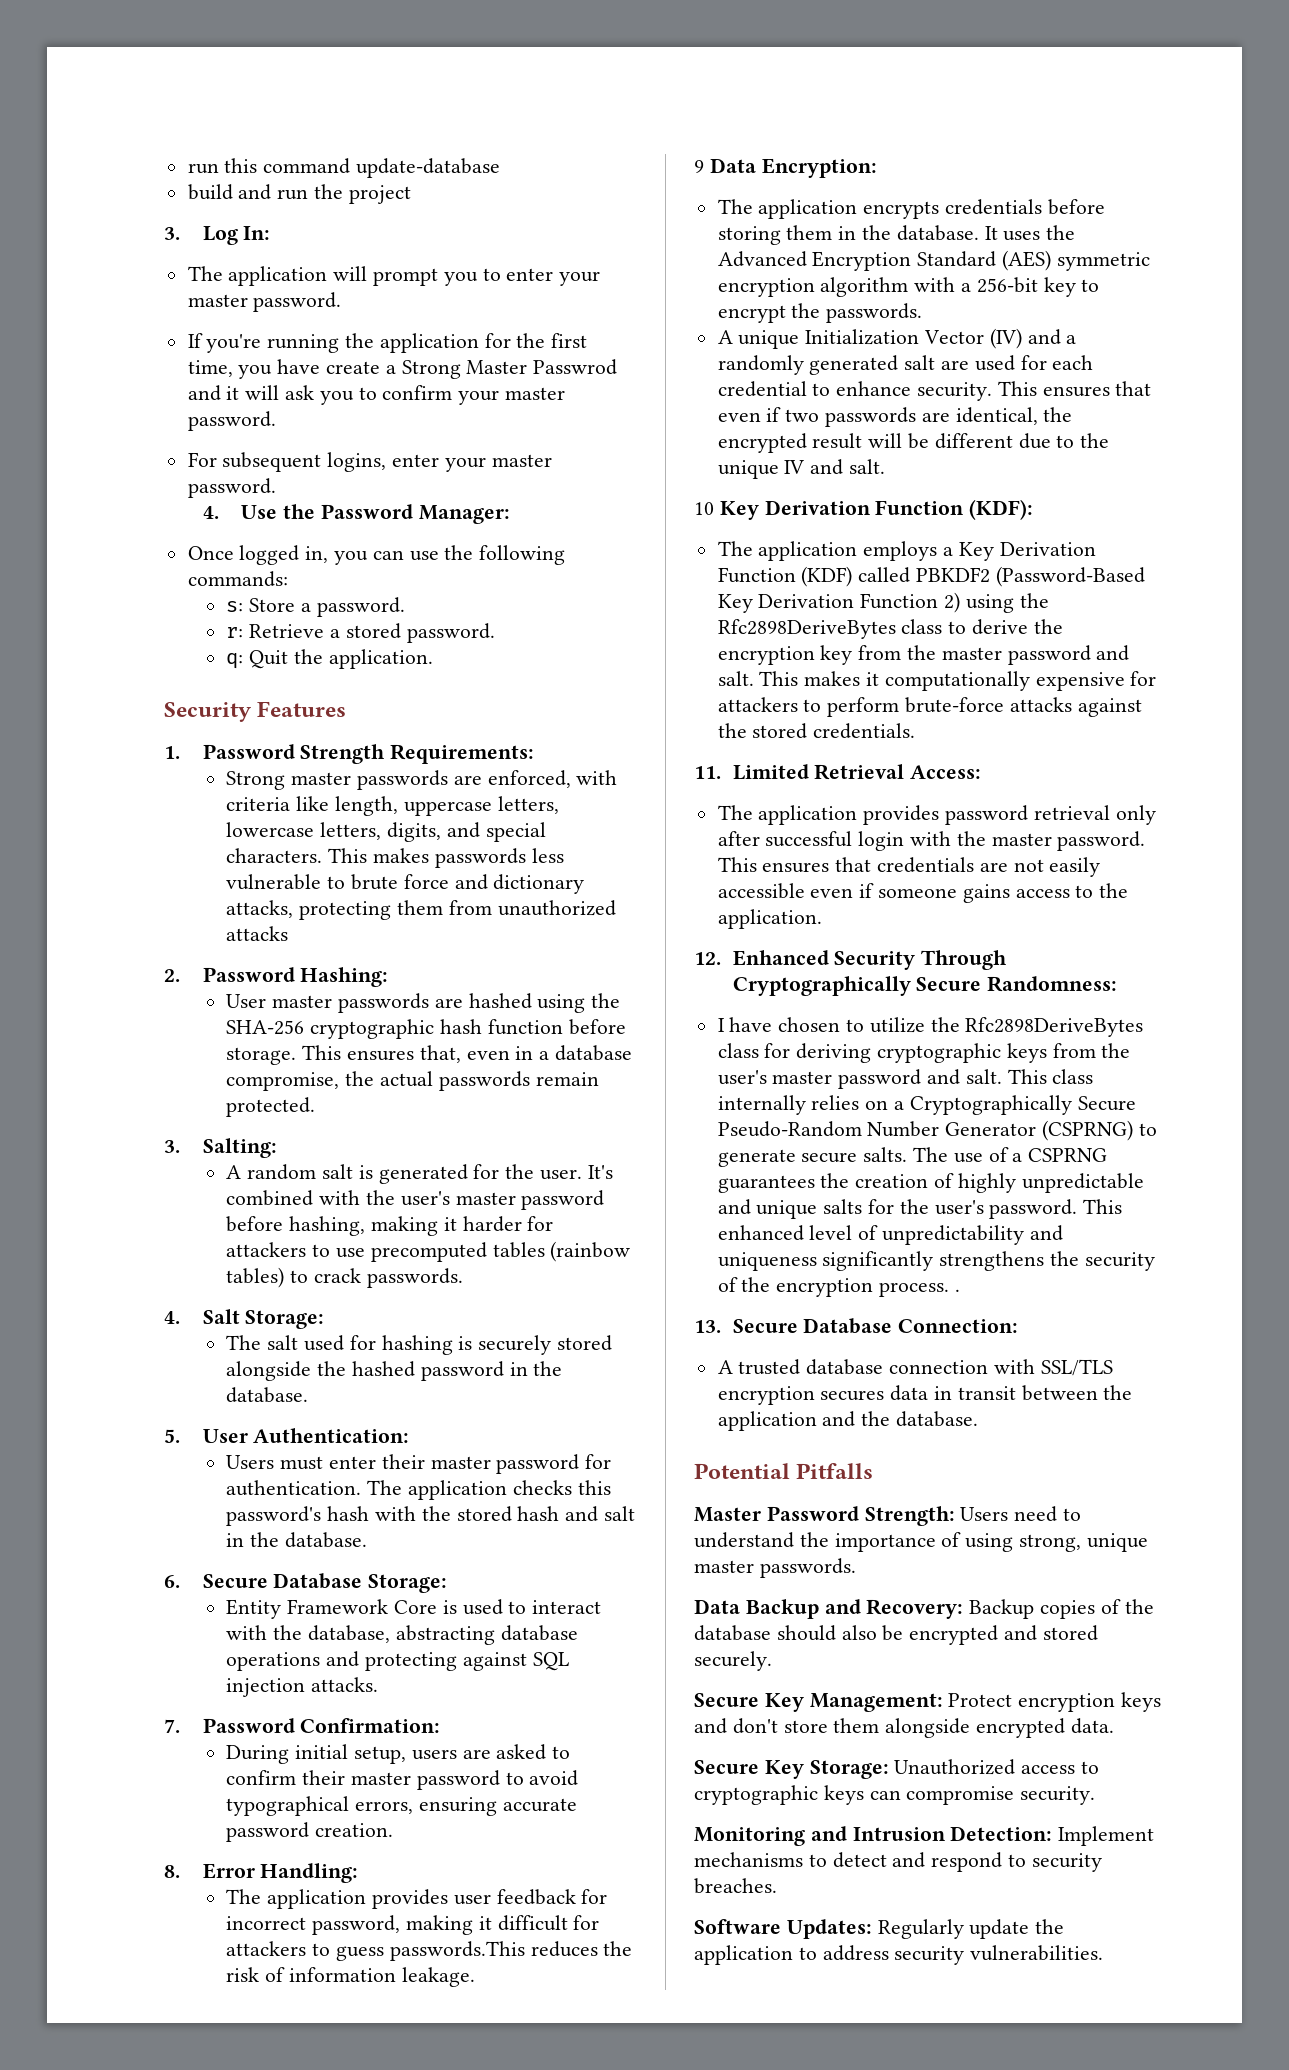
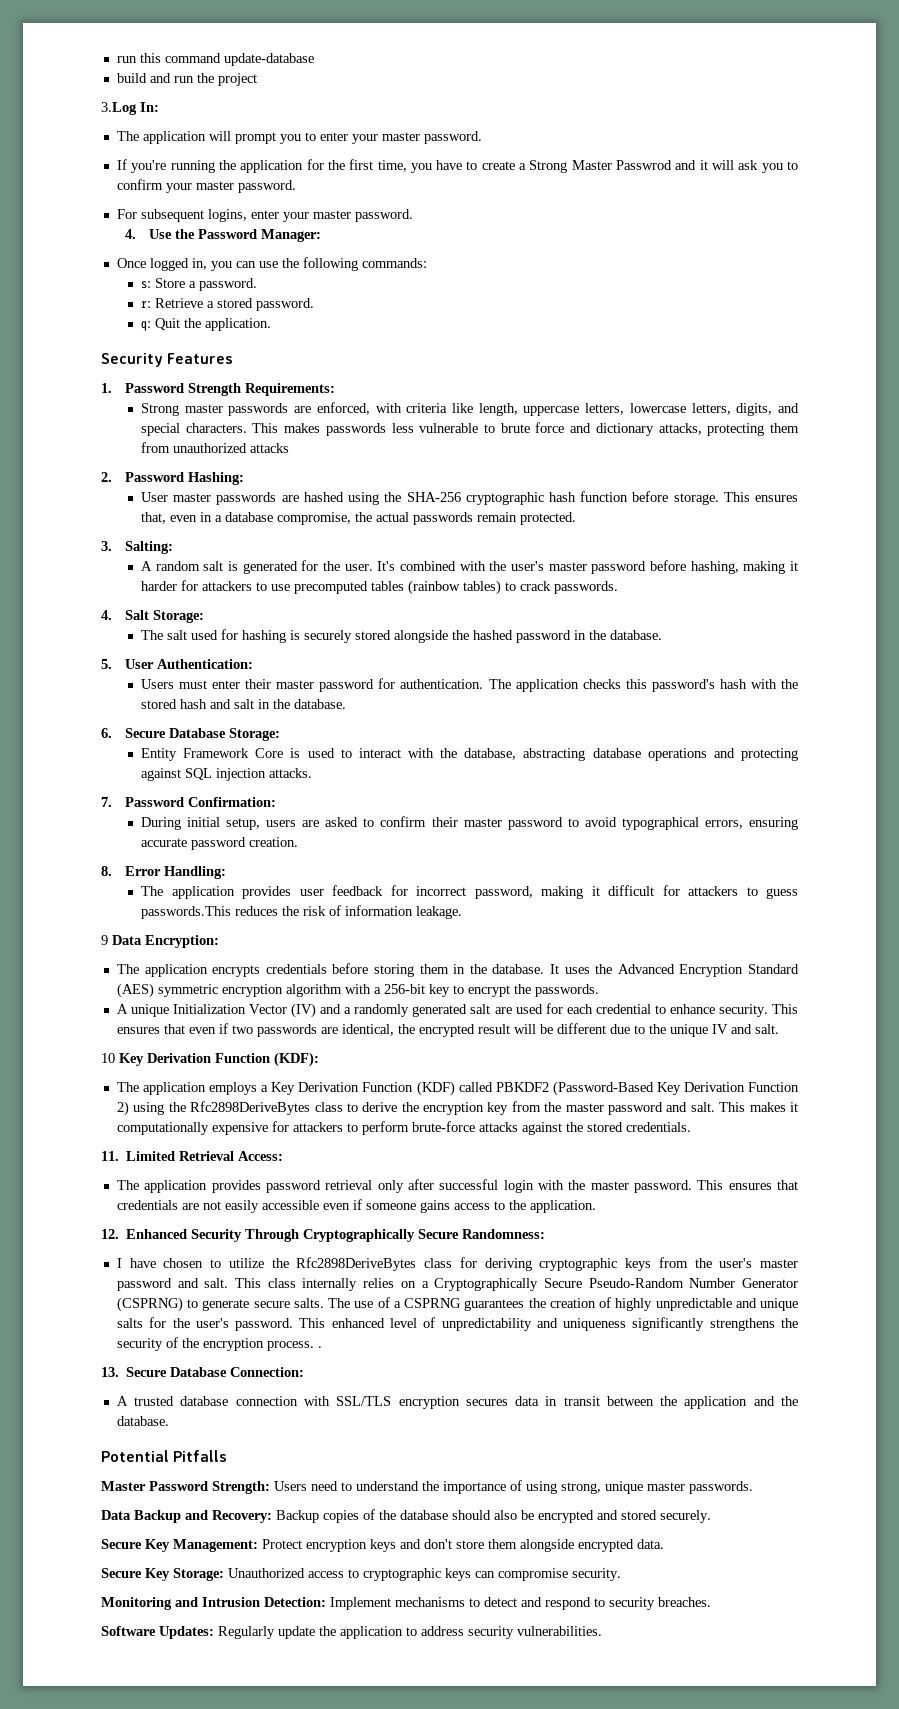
[164,226,238,245] 3. Log -> [101,102,137,115] 3.Log
(321, 366) none -> [466,161,478,170] to

